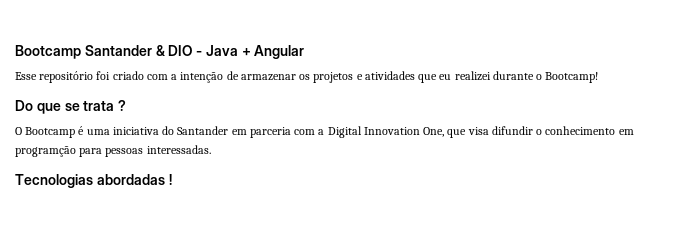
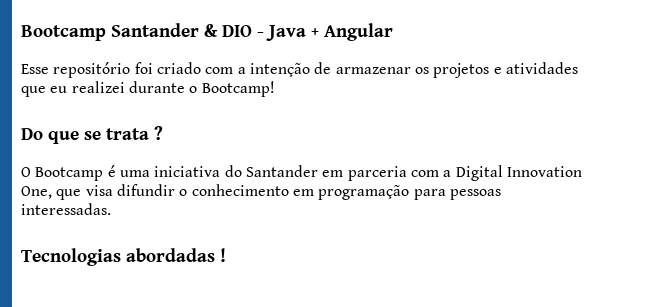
[15,146,76,157] programção -> [318,185,410,200] programação

